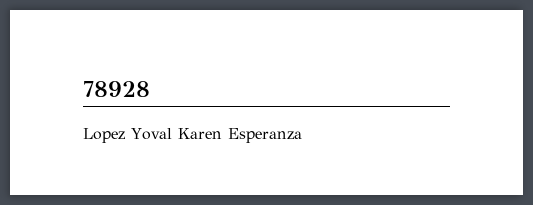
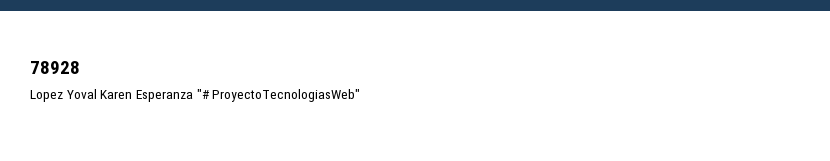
(302, 135) none -> [196,89,361,102] "# ProyectoTecnologiasWeb"

